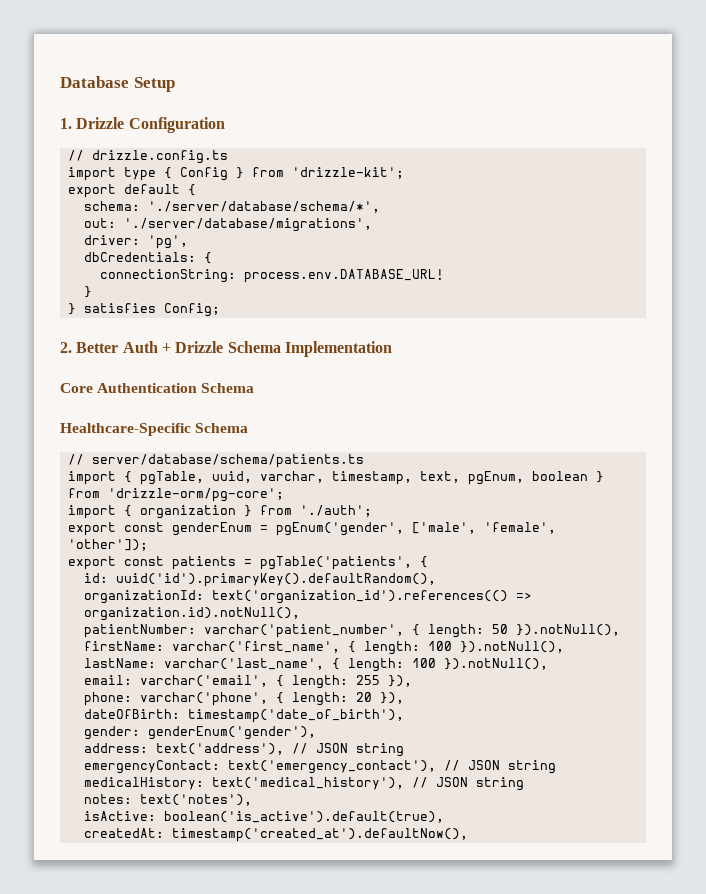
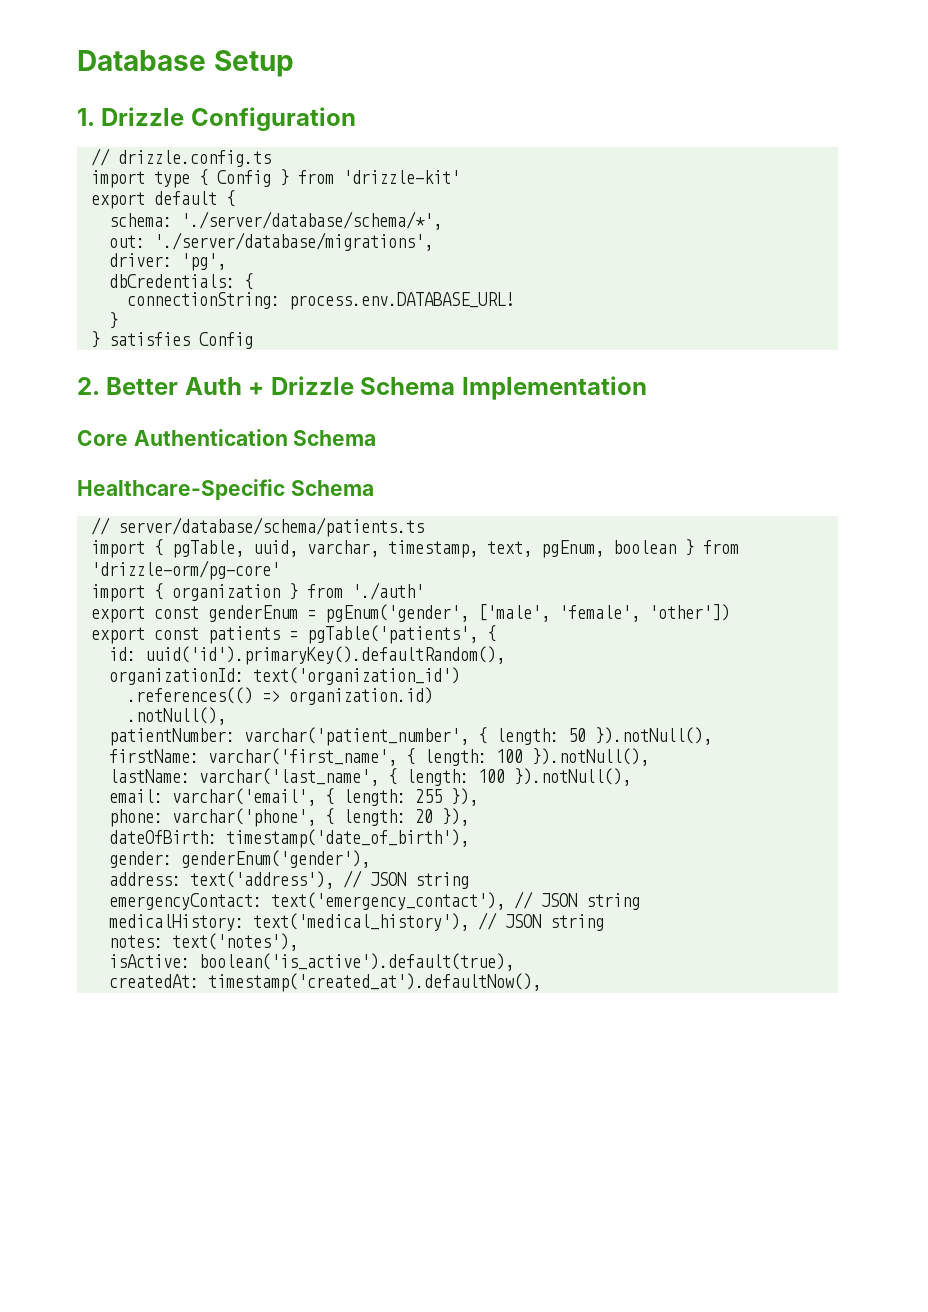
[292,167,405,179] 'drizzle-kit'; -> [342,170,460,184] 'drizzle-kit'
[164,303,221,317] Config; -> [198,332,253,349] Config
[108,488,285,502] 'drizzle-orm/pg-core'; -> [90,560,280,580] 'drizzle-orm/pg-core'
[300,505,373,517] './auth'; -> [351,582,424,600] './auth'
[68,539,149,551] 'other']); -> [648,604,730,621] 'other'])
[212,590,533,604] [84,607,301,621] text('organization_id').references(() => organization.id).notNull(), -> [252,667,460,685] [126,687,433,705] [126,707,226,725] text('organization_id') // .references(() => organization.id) // .notNull(),

